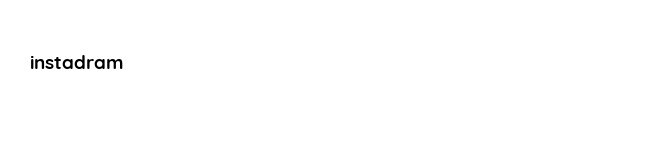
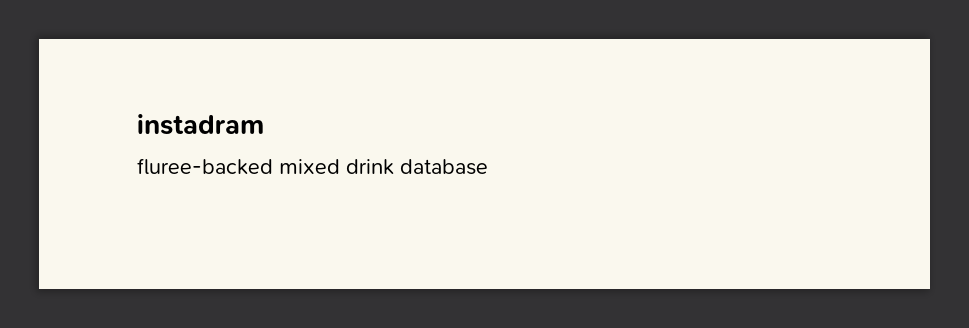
(124, 62) none -> [137,158,488,175] // fluree-backed mixed drink database

